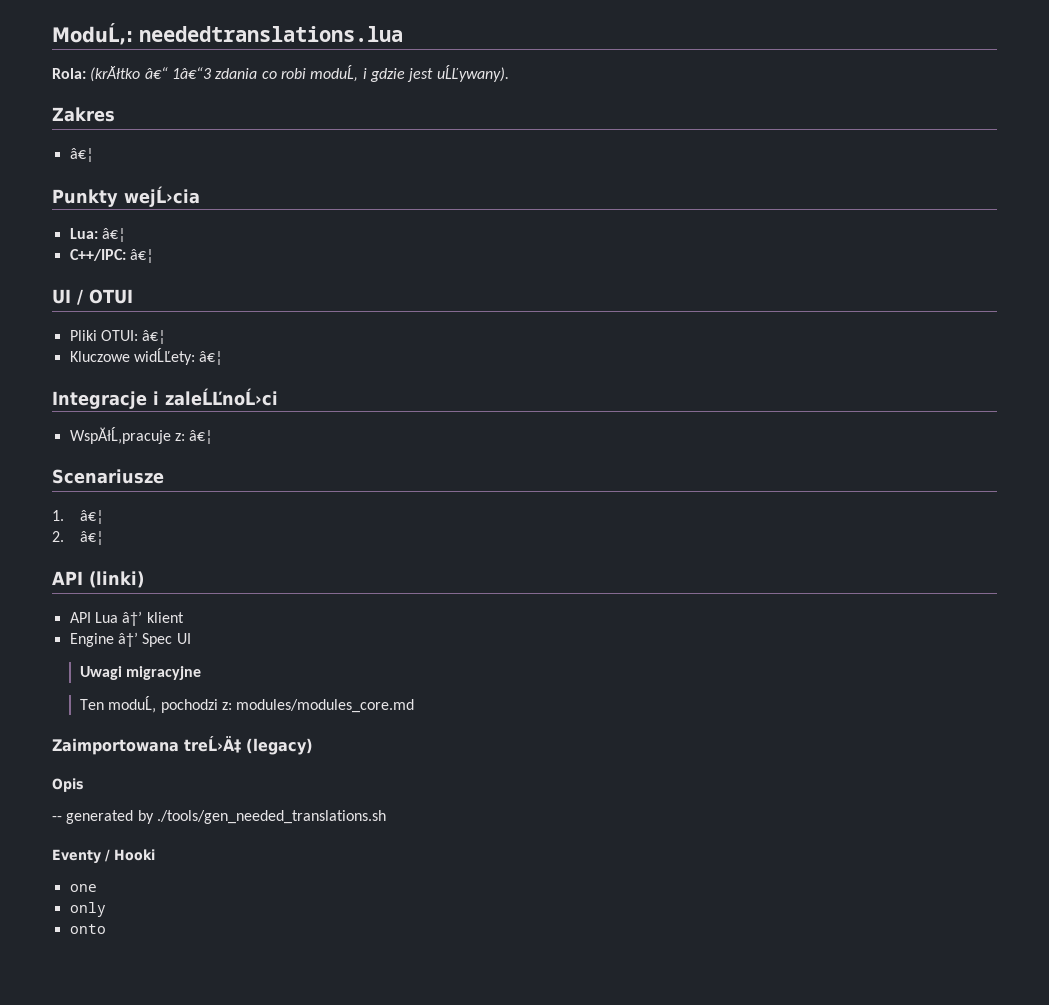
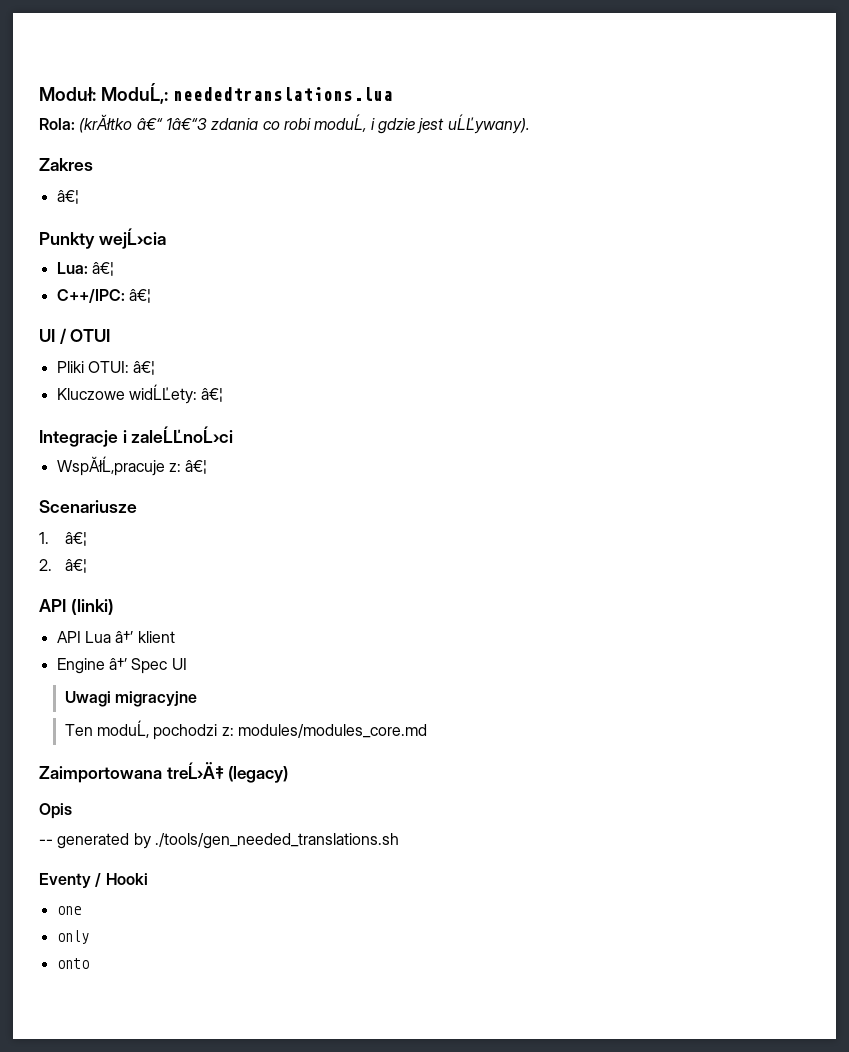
(52, 34) none -> [39,87,96,101] Moduł:

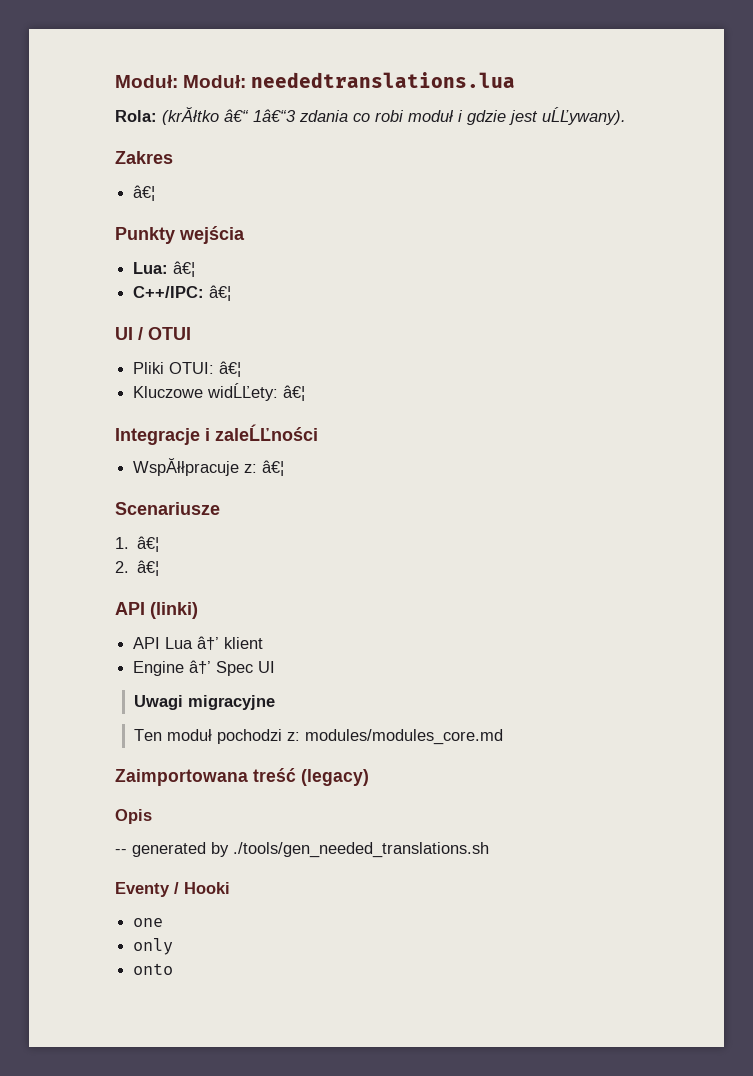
[39,83,168,104] Moduł: ModuĹ‚: -> [115,75,247,88] Moduł: Moduł:
[314,114,367,132] moduĹ‚ -> [408,110,454,122] moduł
[98,228,166,249] wejĹ›cia -> [179,226,245,244] wejścia
[131,426,234,443] [56,456,165,476] zaleĹĽnoĹ›ci // WspĂłĹ‚pracuje -> [215,424,318,441] [133,458,240,476] zaleĹĽności // WspĂłłpracuje
[96,720,149,738] moduĹ‚ -> [167,729,213,741] moduł
[166,762,224,779] treĹ›Ä‡ -> [253,768,296,782] treść

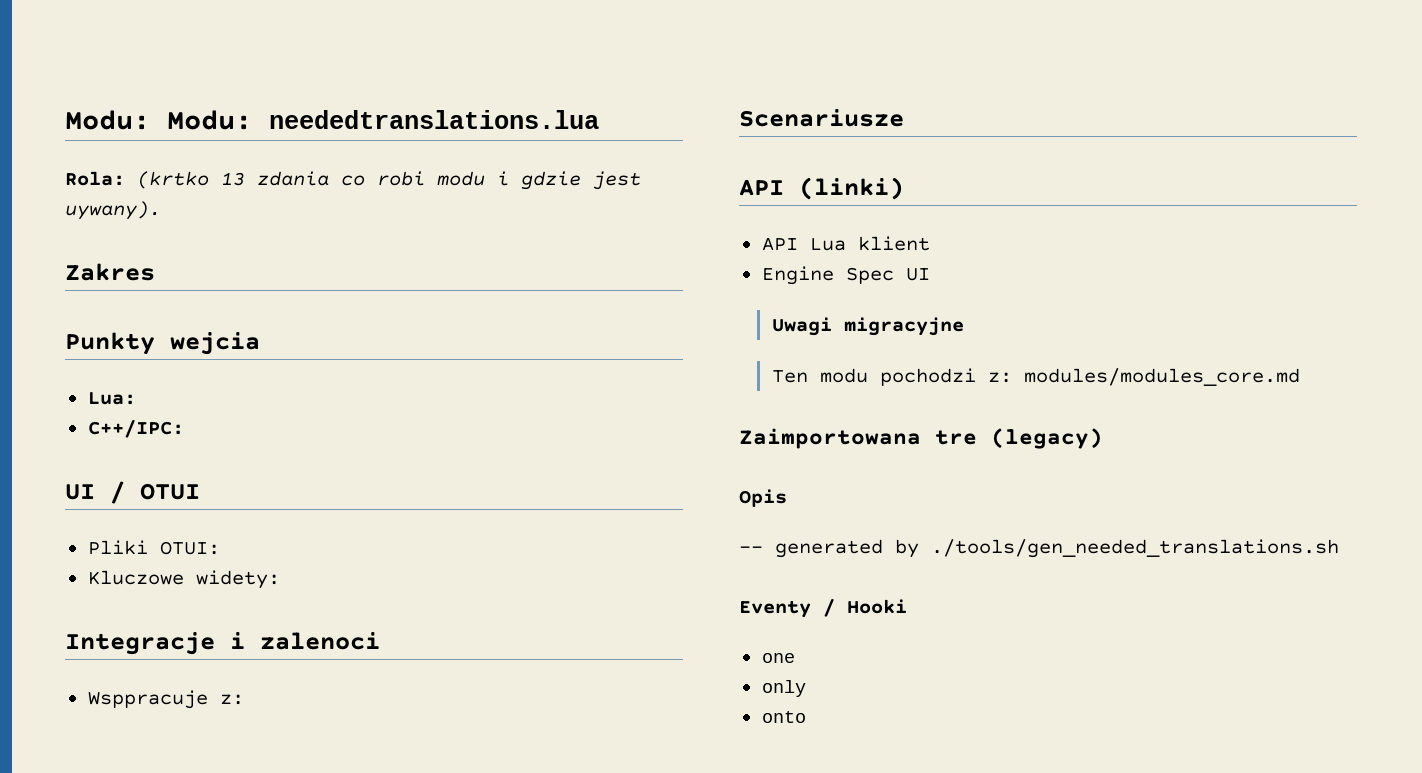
[115,75,247,88] Moduł: Moduł: -> [65,110,252,130] Modu: Modu:
[162,107,296,125] (krĂłtko â€“ 1â€“3 -> [137,171,245,189] (krtko 13
[408,110,454,122] moduł -> [437,171,485,186] modu
[542,107,626,125] uĹĽywany). -> [65,201,161,220] uywany).
[133,185,156,201] // â€¦ -> (155, 272) none
[179,226,245,244] wejścia -> [170,332,260,355] wejcia
[173,261,196,277] â€¦ -> (136, 398) none
[209,285,232,301] â€¦ -> (184, 429) none
[219,361,242,377] â€¦ -> (220, 548) none
[207,383,306,401] widĹĽety: â€¦ -> [195,570,280,589] widety:
[215,424,318,441] [133,458,285,476] zaleĹĽności // WspĂłłpracuje z: â€¦ -> [260,632,380,650] [87,690,244,709] zalenoci // Wsppracuje z:
[115,536,160,552] [115,560,160,576] // 1. â€¦ // 2. â€¦ -> (904, 118) none
[197,636,220,650] â†’ -> (846, 244) none
[189,660,212,674] â†’ -> (834, 275) none
[167,729,213,741] moduł -> [819,368,868,383] modu
[253,768,296,782] treść -> [935,430,977,445] tre

